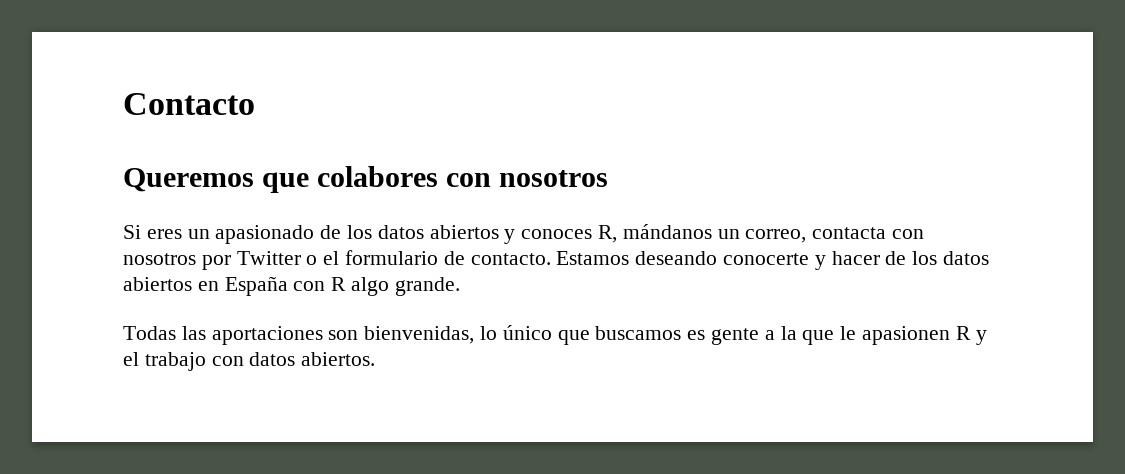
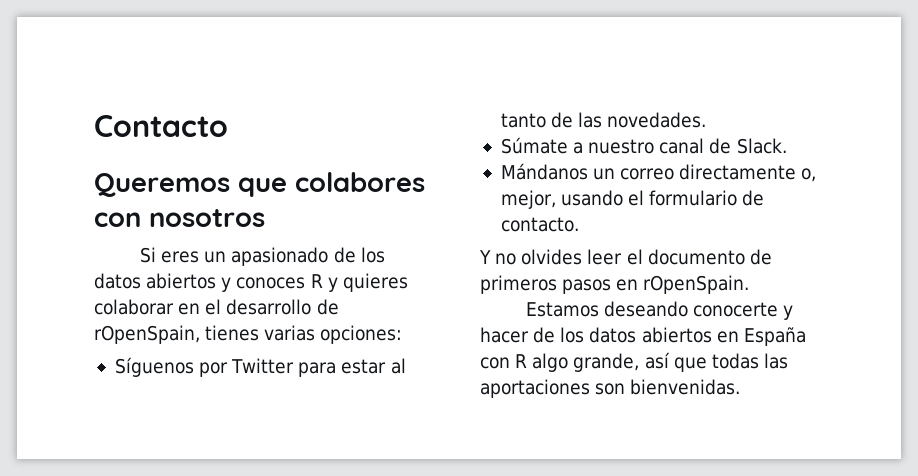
[598,224,925,243] [123,250,551,270] R, mándanos un correo, contacta con nosotros por Twitter o el formulario de contacto. -> [310,273,408,292] [94,299,339,315] [94,325,403,344] [114,357,406,377] [500,112,707,128] [500,137,787,154] [500,163,817,182] [500,190,765,209] [500,217,579,232] [479,249,772,265] [480,275,750,294] R y quieres colaborar en el desarrollo de rOpenSpain, tienes varias opciones: // Síguenos por Twitter para estar al tanto de las novedades. // Súmate a nuestro canal de Slack. // Mándanos un correo directamente o, mejor, usando el formulario de contacto. // Y no olvides leer el documento de primeros pasos en rOpenSpain. //
[394,277,460,296] [123,325,987,345] [123,352,376,371] grande. // Todas las aportaciones son bienvenidas, lo único que buscamos es gente a la que le apasionen R y el trabajo con datos abiertos. -> [573,352,788,372] [480,379,741,398] grande, así que todas las aportaciones son bienvenidas.

